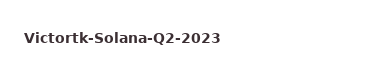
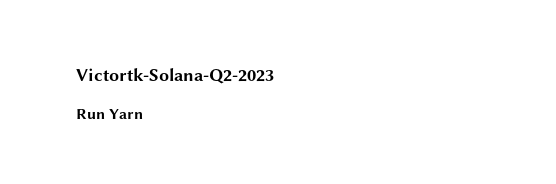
(221, 38) none -> [76,109,144,119] // Run Yarn

